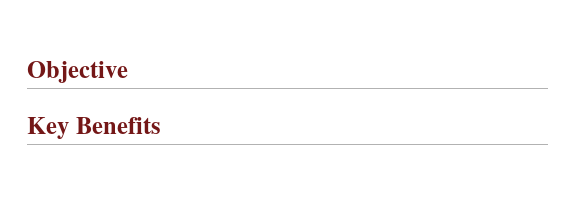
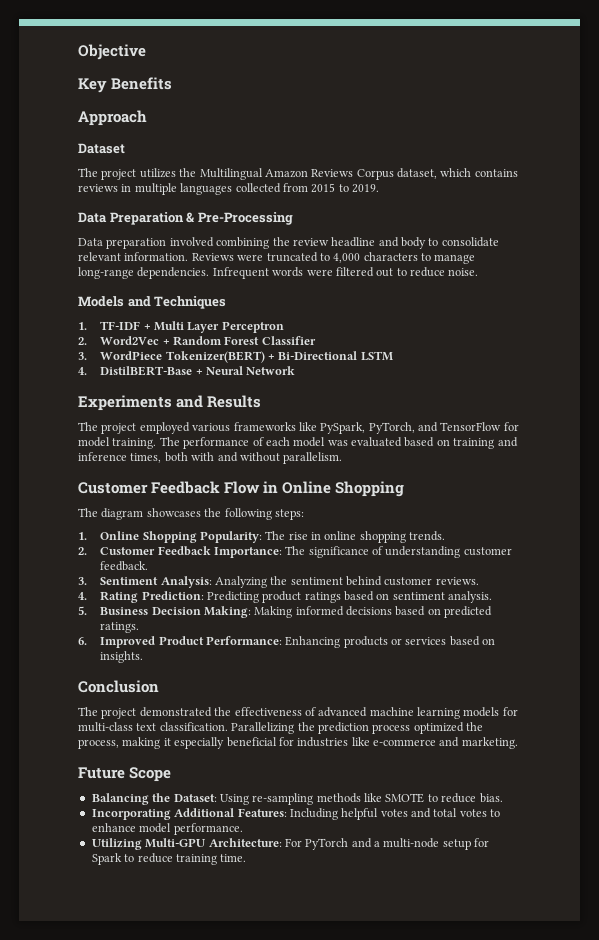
(161, 125) none -> [78,110,147,126] [78,143,125,154] [78,168,518,180] [78,183,379,195] [78,212,293,225] [78,237,499,249] [78,252,476,264] [78,267,479,279] [78,296,227,309] [78,321,284,333] [78,336,316,346] [78,351,393,363] [78,366,296,376] [78,395,262,411] [78,422,519,434] [78,437,518,449] [78,452,343,464] [78,481,405,497] [78,508,304,520] [78,531,446,543] [78,546,512,558] [100,561,149,571] [78,576,479,588] [78,591,493,603] [78,606,493,618] [100,622,140,633] [78,636,496,648] [100,651,144,663] [78,680,159,693] [78,707,518,719] [78,722,483,734] [78,737,518,749] [78,767,172,782] [91,793,503,805] [91,808,501,820] [91,823,243,835] [91,838,490,850] [91,853,247,865] // Approach // Dataset // The project utilizes the Multilingual Amazon Reviews Corpus dataset, which contains reviews in multiple languages collected from 2015 to 2019. // Data Preparation & Pre-Processing // Data preparation involved combining the review headline and body to consolidate relevant information. Reviews were truncated to 4,000 characters to manage long-range dependencies. Infrequent words were filtered out to reduce noise. // Models and Techniques // 1. TF-IDF + Multi Layer Perceptron // 2. Word2Vec + Random Forest Classifier // 3. WordPiece Tokenizer(BERT) + Bi-Directional LSTM // 4. DistilBERT-Base + Neural Network // Experiments and Results // The project employed various frameworks like PySpark, PyTorch, and TensorFlow for model training. The performance of each model was evaluated based on training and inference times, both with and without parallelism. // Customer Feedback Flow in Online Shopping // The diagram showcases the following steps: // 1. Online Shopping Popularity: The rise in online shopping trends. // 2. Customer Feedback Importance: The significance of understanding customer feedback. // 3. Sentiment Analysis: Analyzing the sentiment behind customer reviews. // 4. Rating Prediction: Predicting product ratings based on sentiment analysis. // 5. Business Decision Making: Making informed decisions based on predicted ratings. // 6. Improved Product Performance: Enhancing products or services based on insights. // Conclusion // The project demonstrated the effectiveness of advanced machine learning models for multi-class text classification. Parallelizing the prediction process optimized the process, making it especially beneficial for industries like e-commerce and marketing. // Future Scope // Balancing the Dataset: Using re-sampling methods like SMOTE to reduce bias. // Incorporating Additional Features: Including helpful votes and total votes to enhance model performance. // Utilizing Multi-GPU Architecture: For PyTorch and a multi-node setup for Spark to reduce training time.

